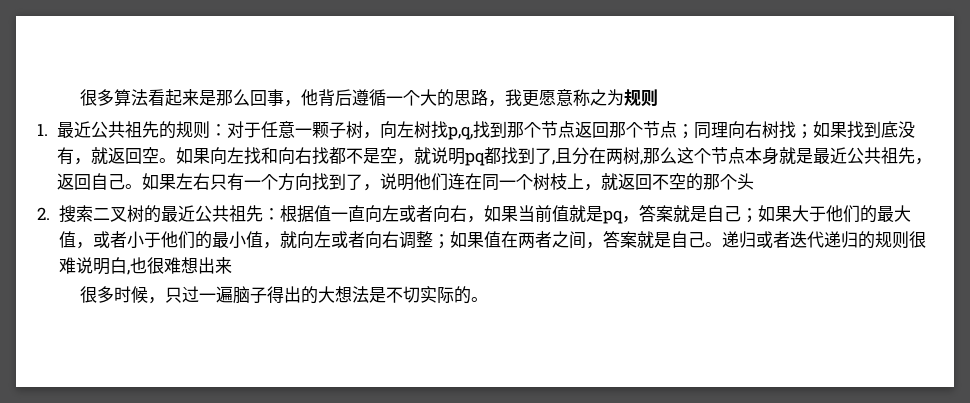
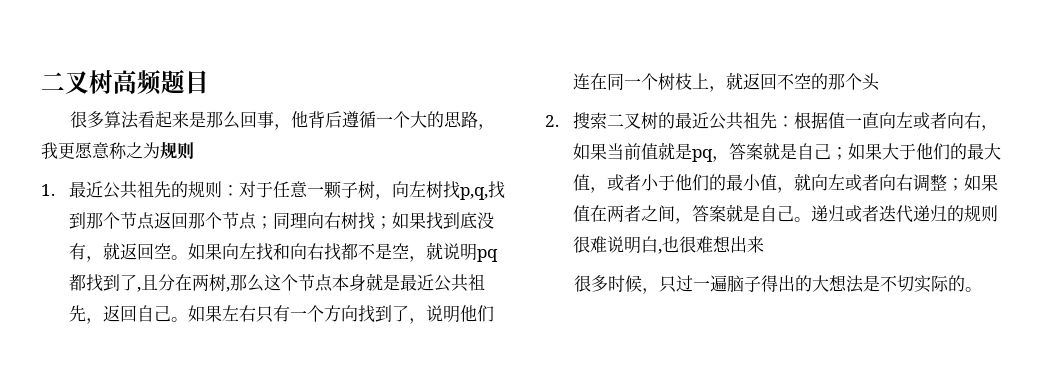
(80, 97) none -> [41,69,209,95] 二叉树高频题目 //

